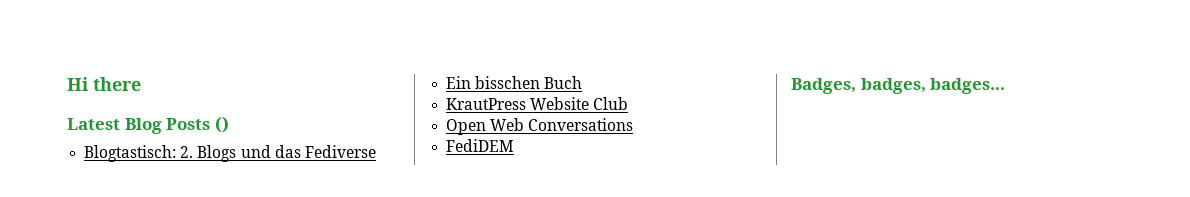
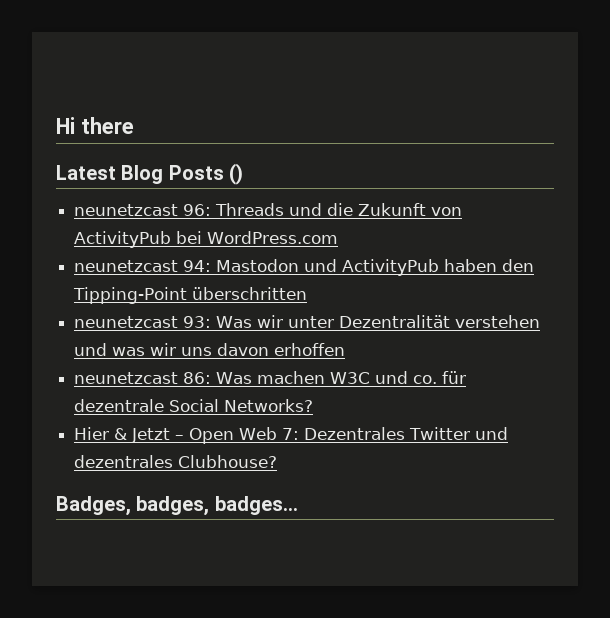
[84,145,376,162] [446,76,583,89] [446,97,629,110] [446,118,634,135] [446,139,515,152] Blogtastisch: 2. Blogs und das Fediverse // Ein bisschen Buch // KrautPress Website Club // Open Web Conversations // FediDEM -> [74,203,463,216] [74,231,339,248] [74,259,535,276] [73,287,308,304] [74,315,541,328] [74,343,346,356] [74,371,467,384] [74,399,314,412] [74,427,509,444] [74,455,278,468] neunetzcast 96: Threads und die Zukunft von ActivityPub bei WordPress.com // neunetzcast 94: Mastodon und ActivityPub haben den Tipping-Point überschritten // neunetzcast 93: Was wir unter Dezentralität verstehen und was wir uns davon erhoffen // neunetzcast 86: Was machen W3C und co. für dezentrale Social Networks? // Hier & Jetzt – Open Web 7: Dezentrales Twitter und dezentrales Clubhouse?

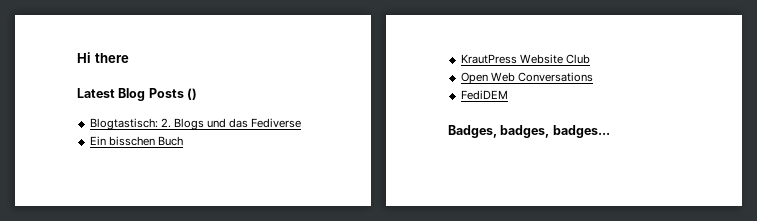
[74,203,463,216] [74,231,339,248] [74,259,535,276] [73,287,308,304] [74,315,541,328] [74,343,346,356] [74,371,467,384] [74,399,314,412] [74,427,509,444] [74,455,278,468] neunetzcast 96: Threads und die Zukunft von ActivityPub bei WordPress.com // neunetzcast 94: Mastodon und ActivityPub haben den Tipping-Point überschritten // neunetzcast 93: Was wir unter Dezentralität verstehen und was wir uns davon erhoffen // neunetzcast 86: Was machen W3C und co. für dezentrale Social Networks? // Hier & Jetzt – Open Web 7: Dezentrales Twitter und dezentrales Clubhouse? -> [89,118,302,130] [89,136,183,146] [460,54,590,64] [460,72,593,84] [460,90,508,100] Blogtastisch: 2. Blogs und das Fediverse // Ein bisschen Buch // KrautPress Website Club // Open Web Conversations // FediDEM

